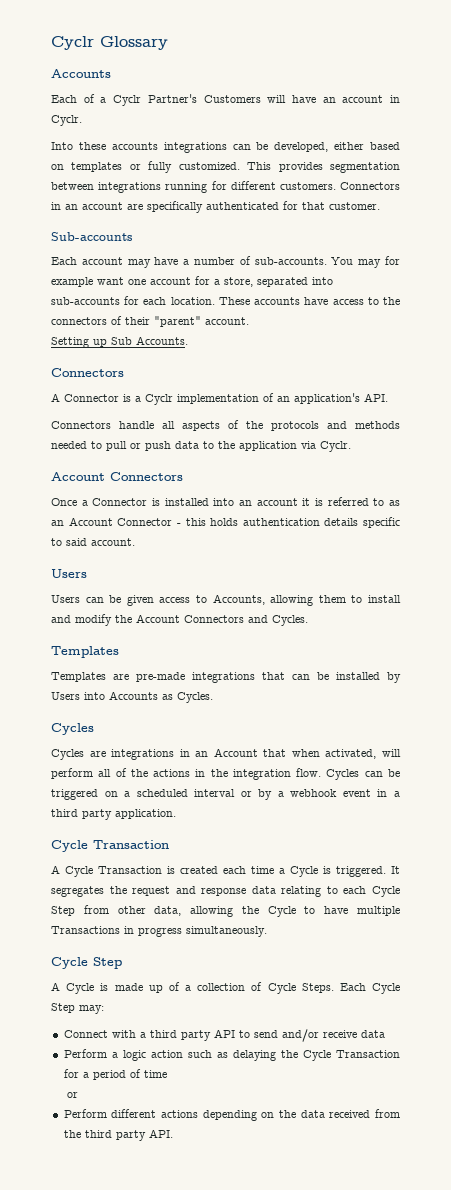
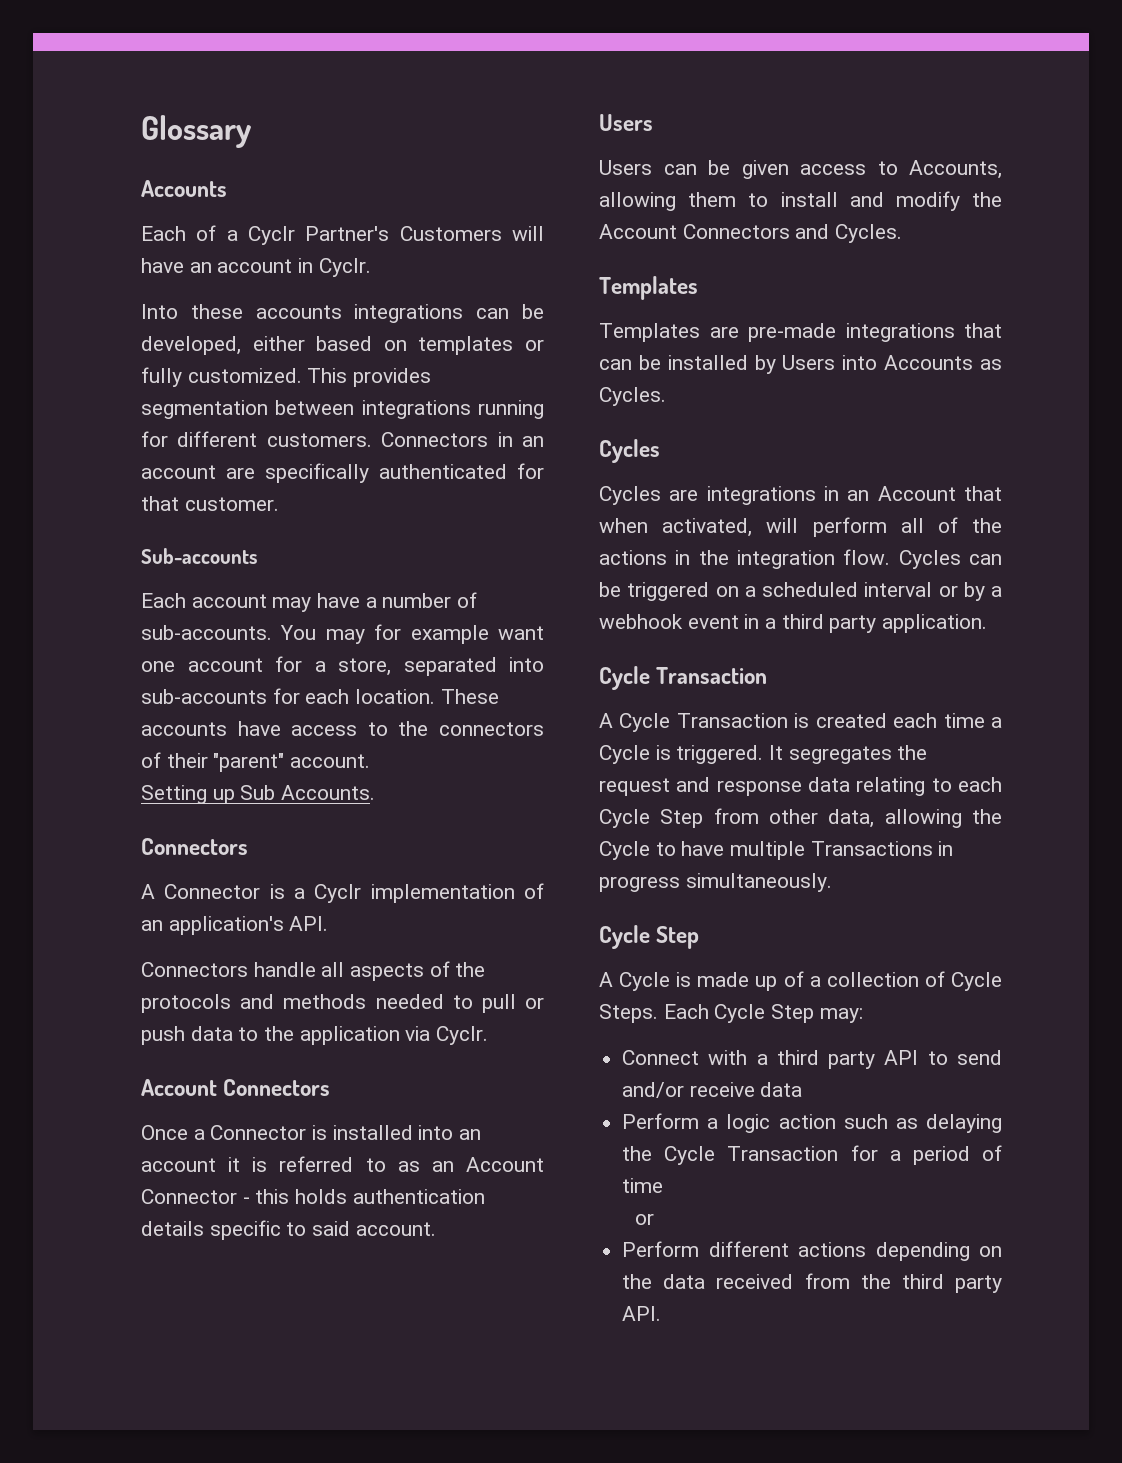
[51,36,94,50] Cyclr -> (141, 131) none

